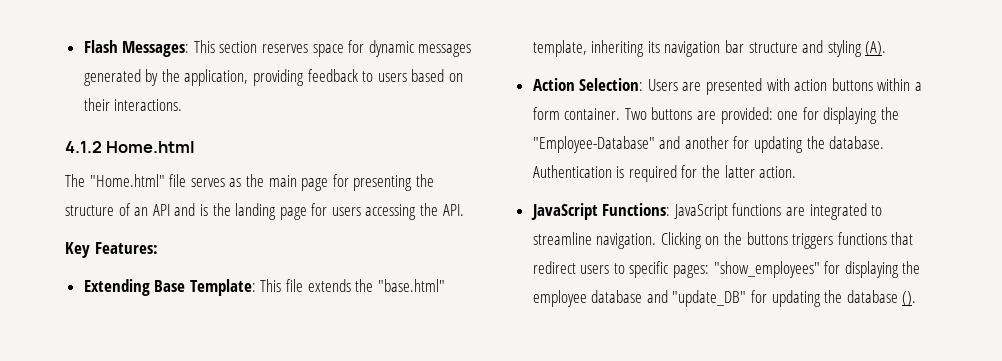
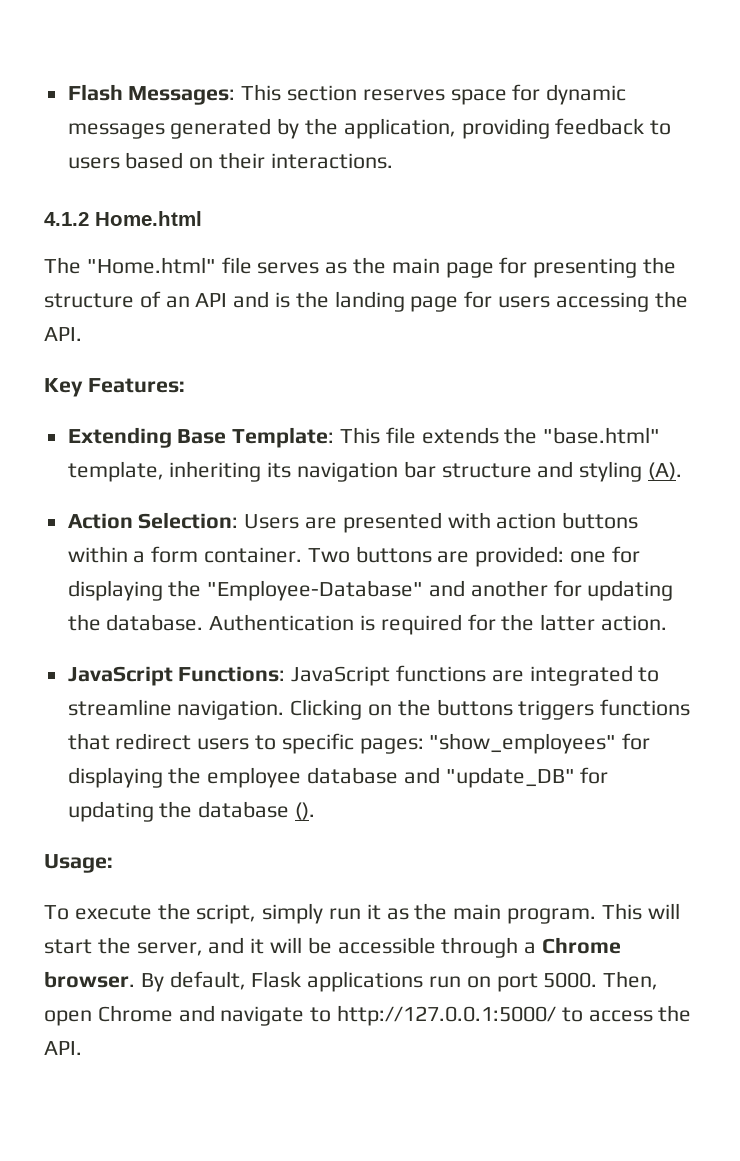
(917, 298) none -> [44,854,113,873] [44,903,680,924] [44,937,622,958] [44,971,659,992] [44,1005,692,1026] [44,1041,82,1055] // Usage: // To execute the script, simply run it as the main program. This will start the server, and it will be accessible through a Chrome browser. By default, Flask applications run on port 5000. Then, open Chrome and navigate to http://127.0.0.1:5000/ to access the API.

